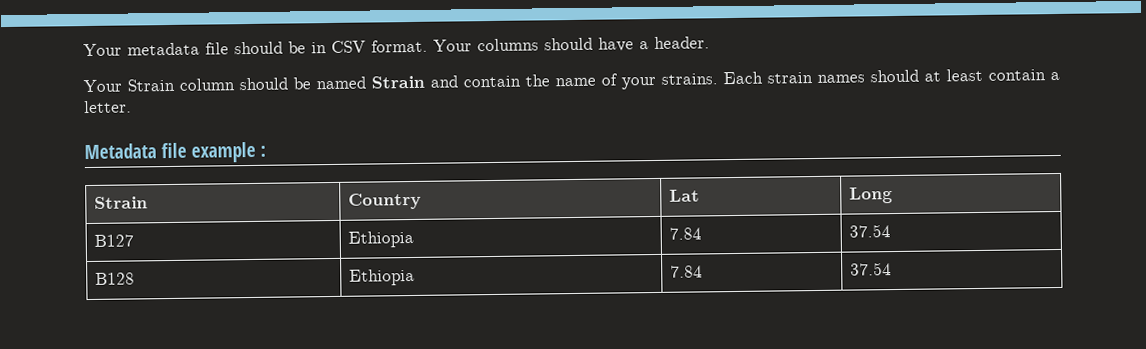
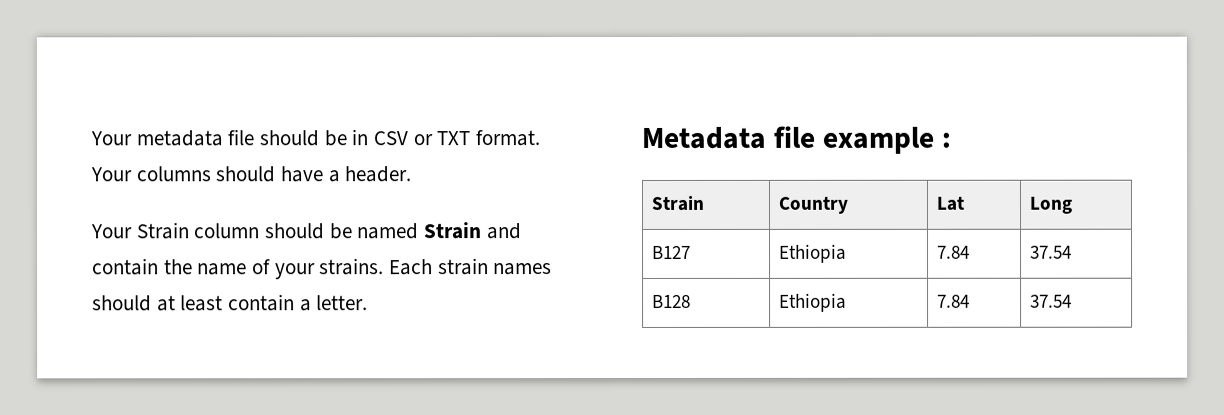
(366, 46) none -> [412,131,471,146] or TXT

